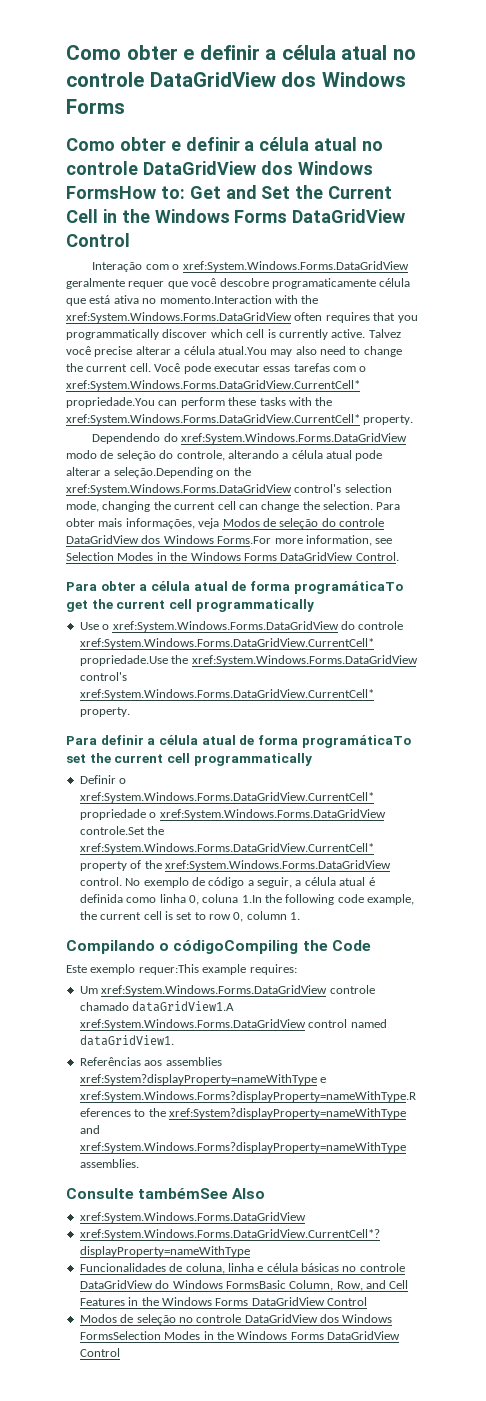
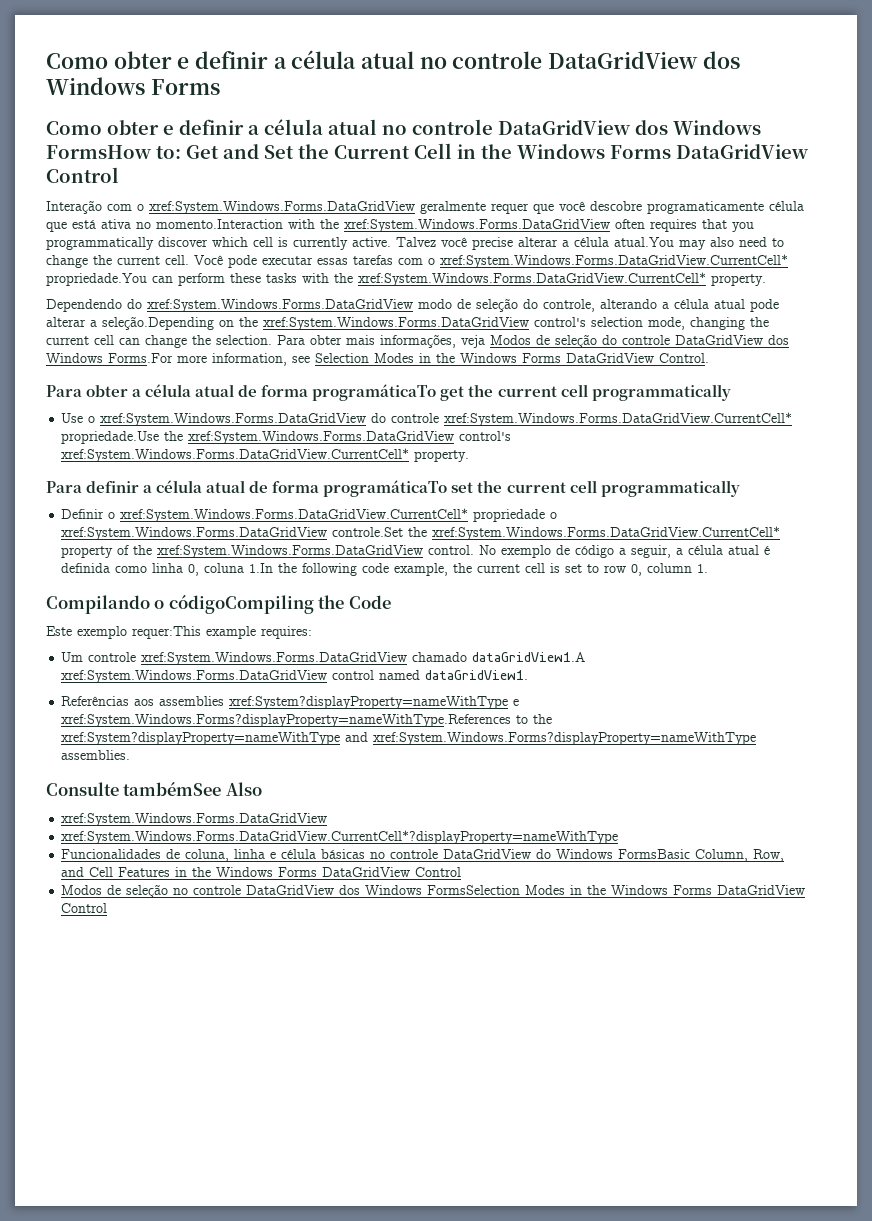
[101,985,375,996] xref:System.Windows.Forms.DataGridView controle -> [88,652,408,665] controle xref:System.Windows.Forms.DataGridView

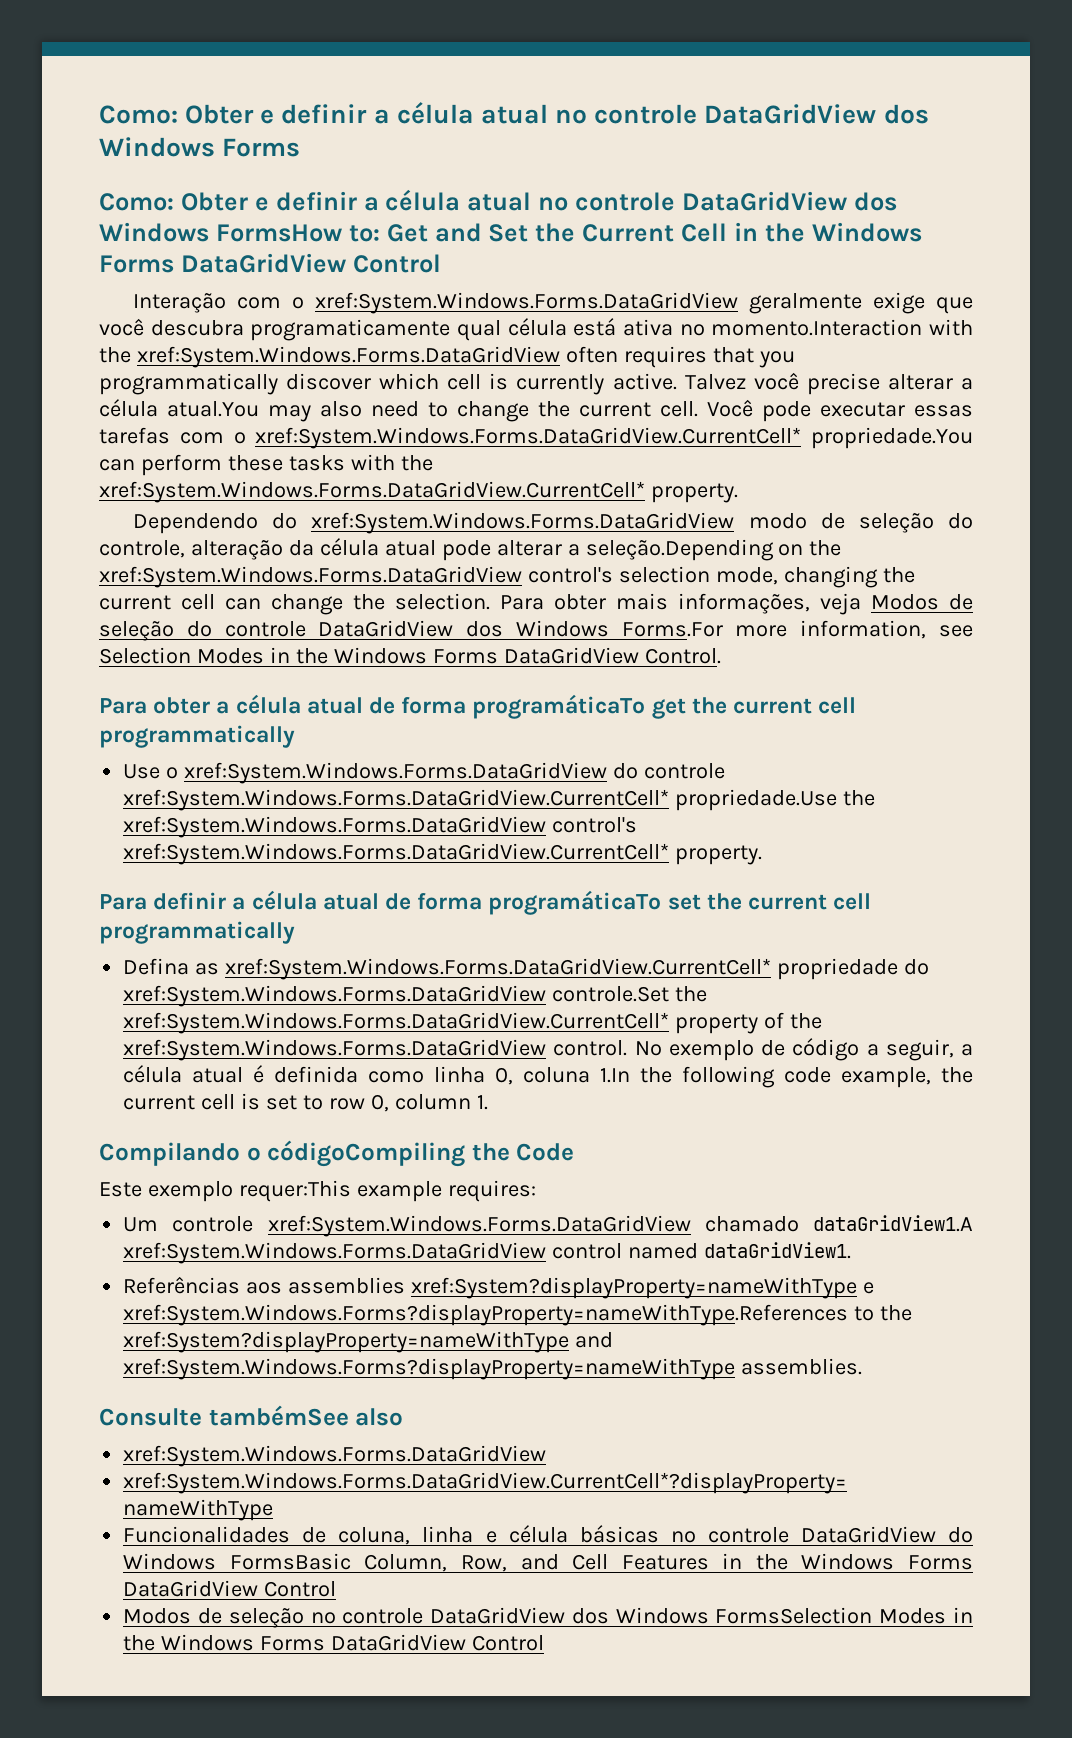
[46,51,172,69] Como obter -> [99,104,255,124] Como: Obter
[46,120,159,135] Como obter -> [99,192,248,211] Como: Obter
[491,203,529,214] requer -> [873,292,926,314] exige
[590,201,804,214] [46,222,67,232] descobre programaticamente célula que -> [150,318,567,341] descubra programaticamente qual célula
[600,299,669,309] alterando a -> [190,540,314,560] alteração da
[61,509,116,519] Definir o -> [123,958,220,975] Defina as
[550,512,558,519] o -> [903,959,929,975] do
[225,782,262,796] Also -> [355,1408,404,1426] also

